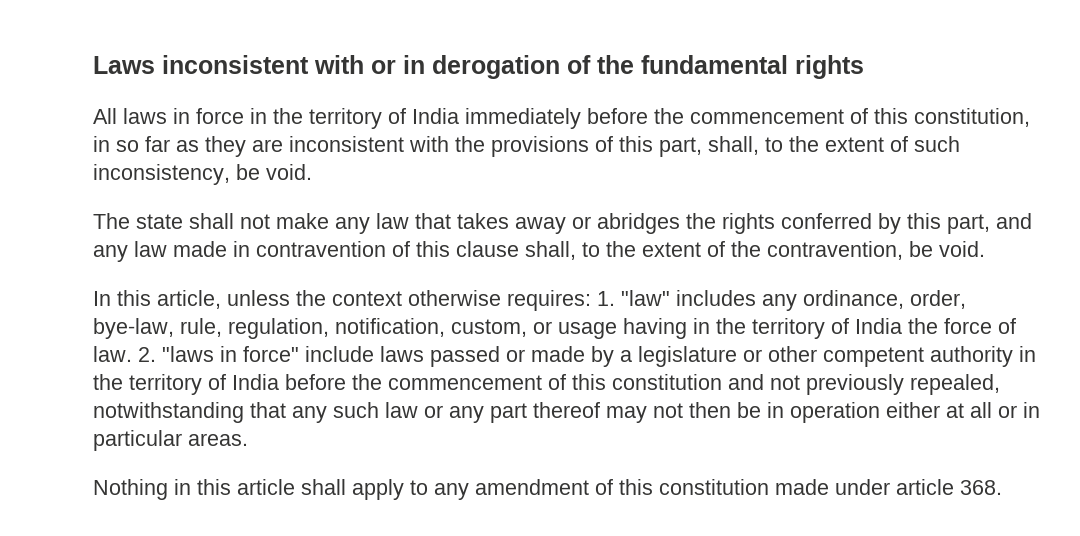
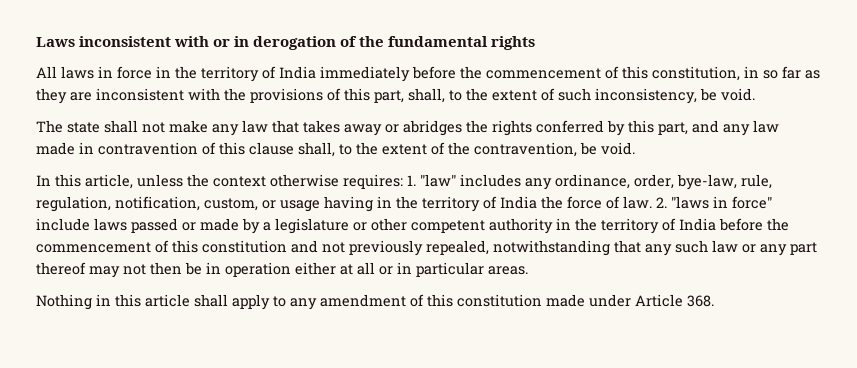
[896,479,954,495] article -> [635,294,683,307] Article

